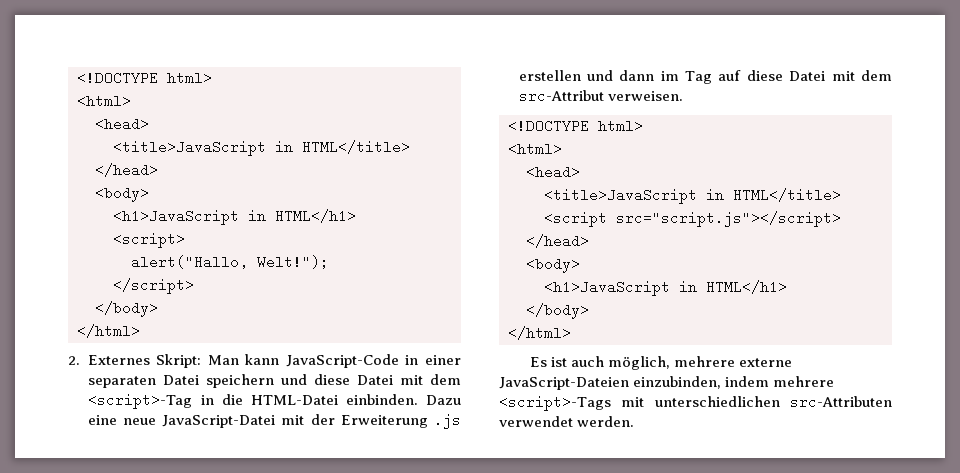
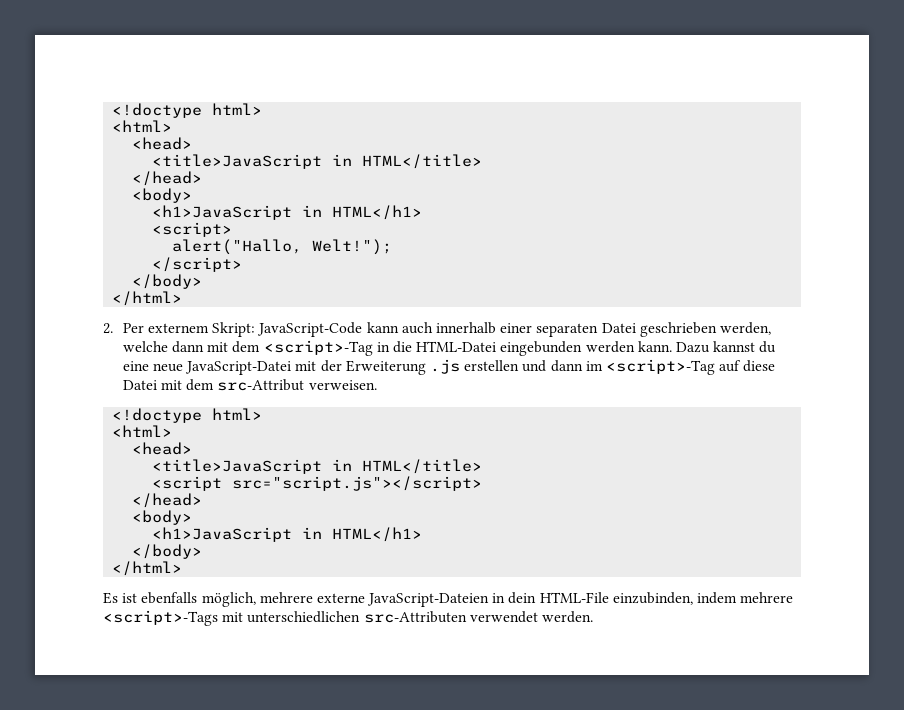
[77,71,158,85] <!DOCTYPE -> [112,103,203,118] <!doctype
[87,354,461,368] [87,374,393,388] Externes Skript: Man kann JavaScript-Code in einer separaten Datei speichern und diese Datei -> [122,322,771,337] [122,341,205,353] Per externem Skript: JavaScript-Code kann auch innerhalb einer separaten Datei geschrieben werden, welche dann
[345,394,461,405] einbinden. Dazu -> [500,341,777,356] eingebunden werden kann. Dazu kannst du
[685,71,713,84] Tag -> [605,359,715,375] <script>-Tag
[508,119,589,133] <!DOCTYPE -> [112,408,203,423] <!doctype
[570,356,604,367] auch -> [141,592,198,604] ebenfalls
(629, 383) none -> [492,592,609,604] in dein HTML-File

